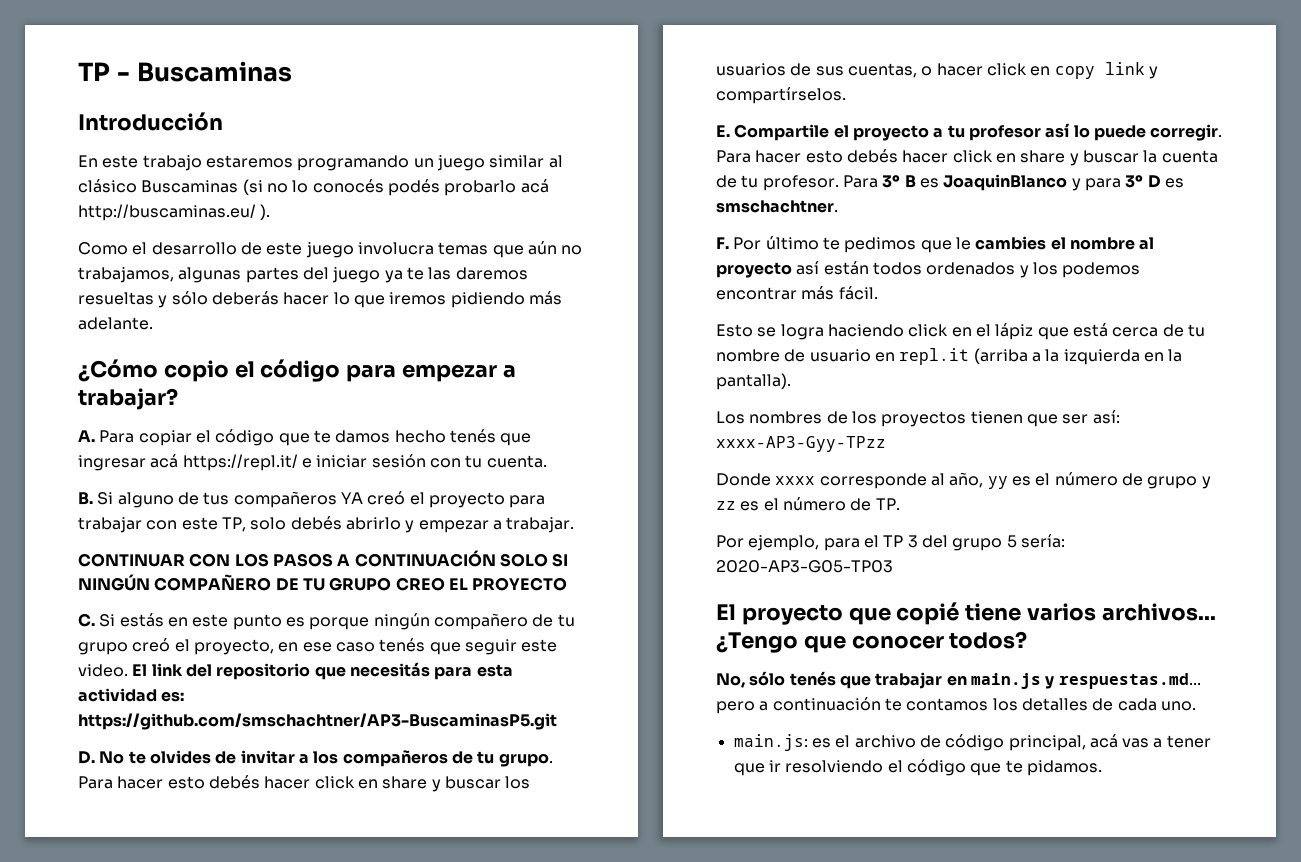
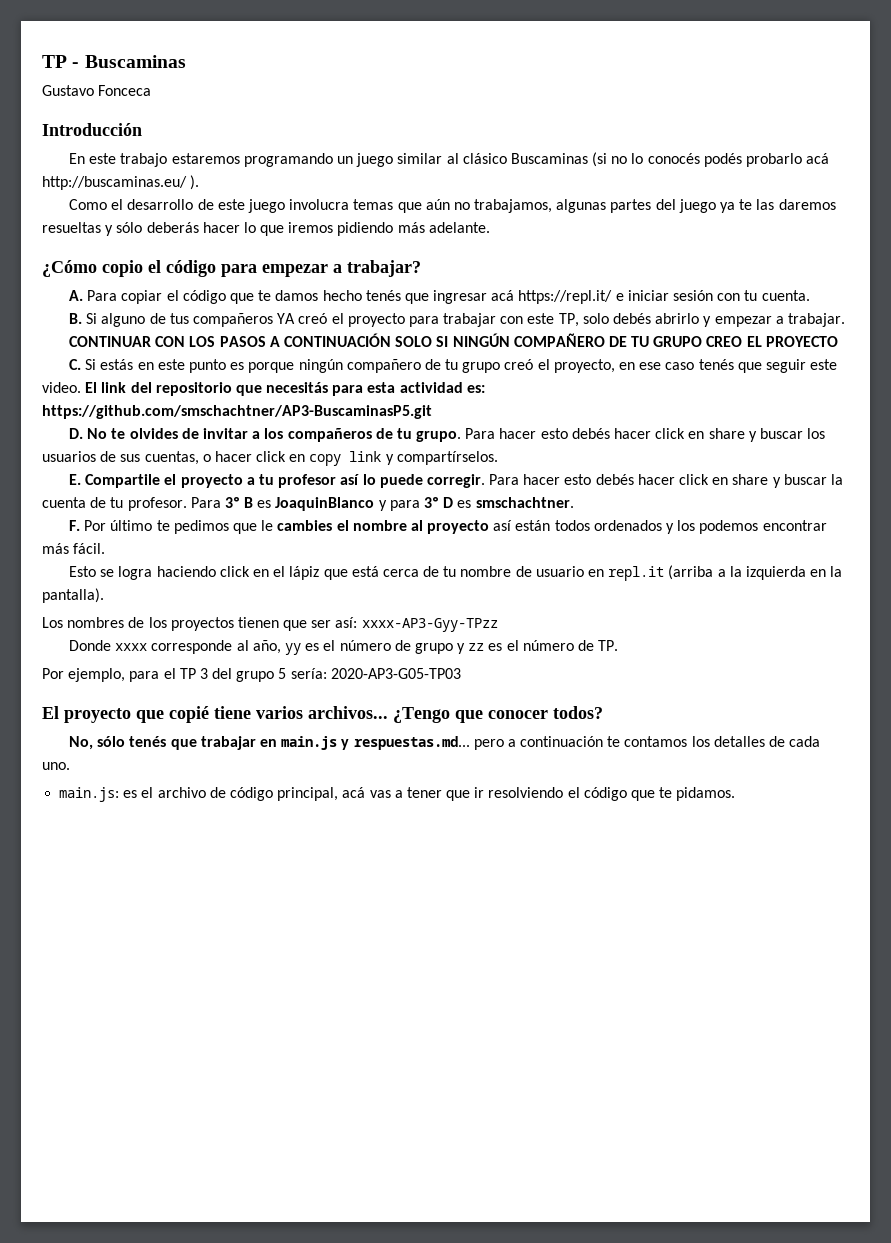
(292, 71) none -> [42,85,152,96] // Gustavo Fonceca

